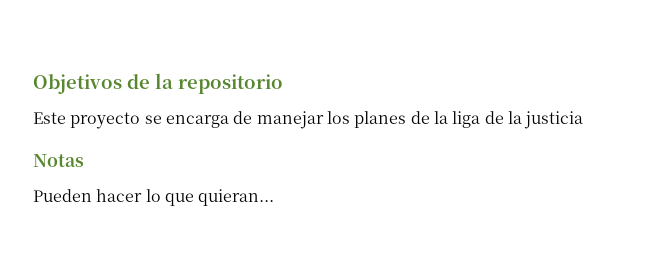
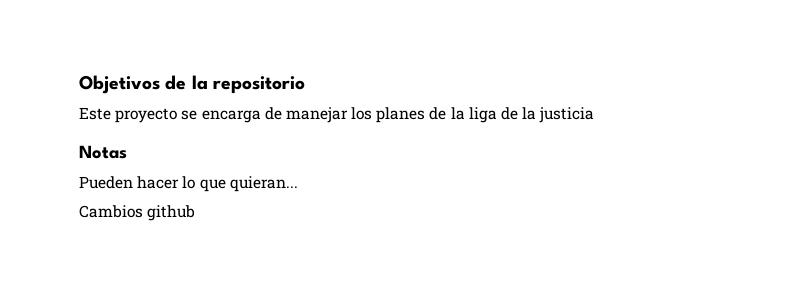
(275, 197) none -> [79,205,196,221] // Cambios github

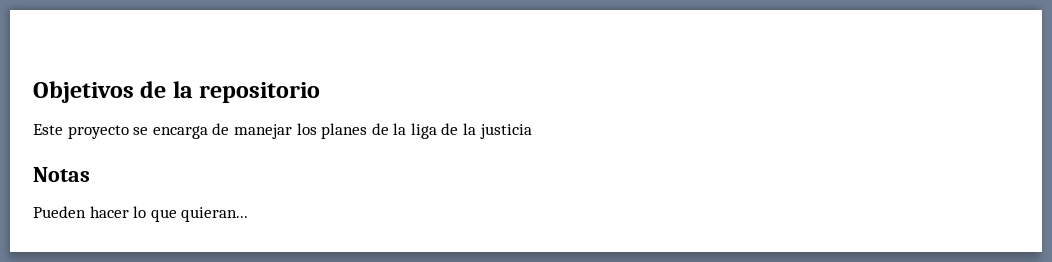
[79,205,196,221] // Cambios github -> (249, 214) none

